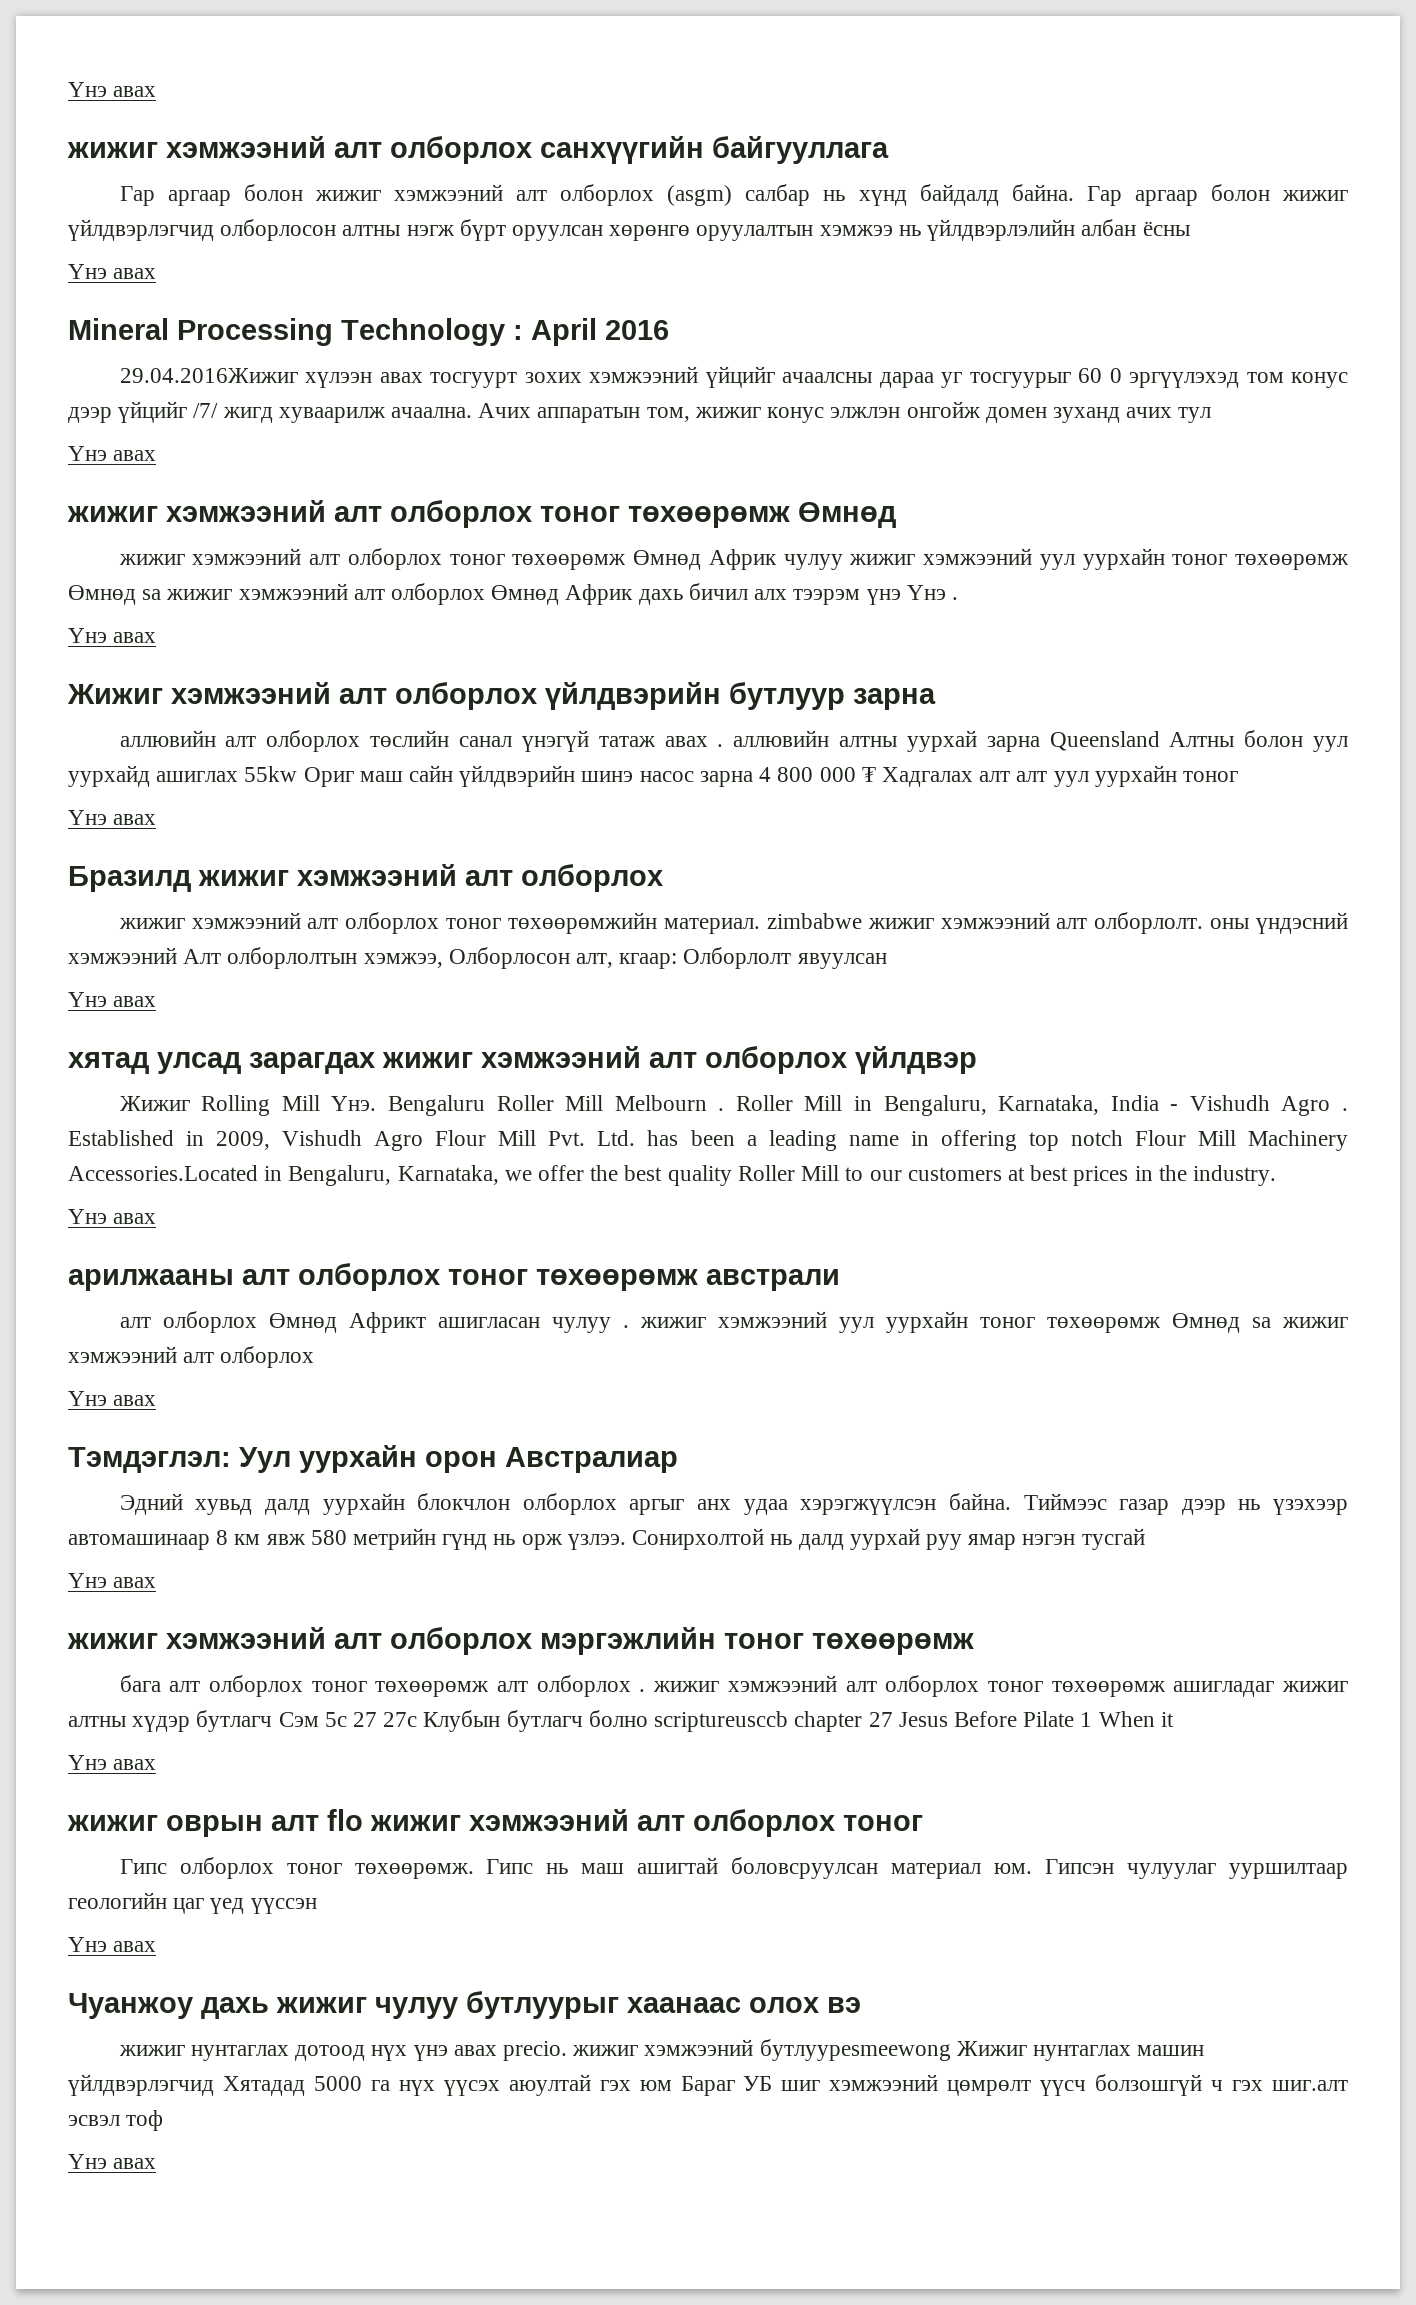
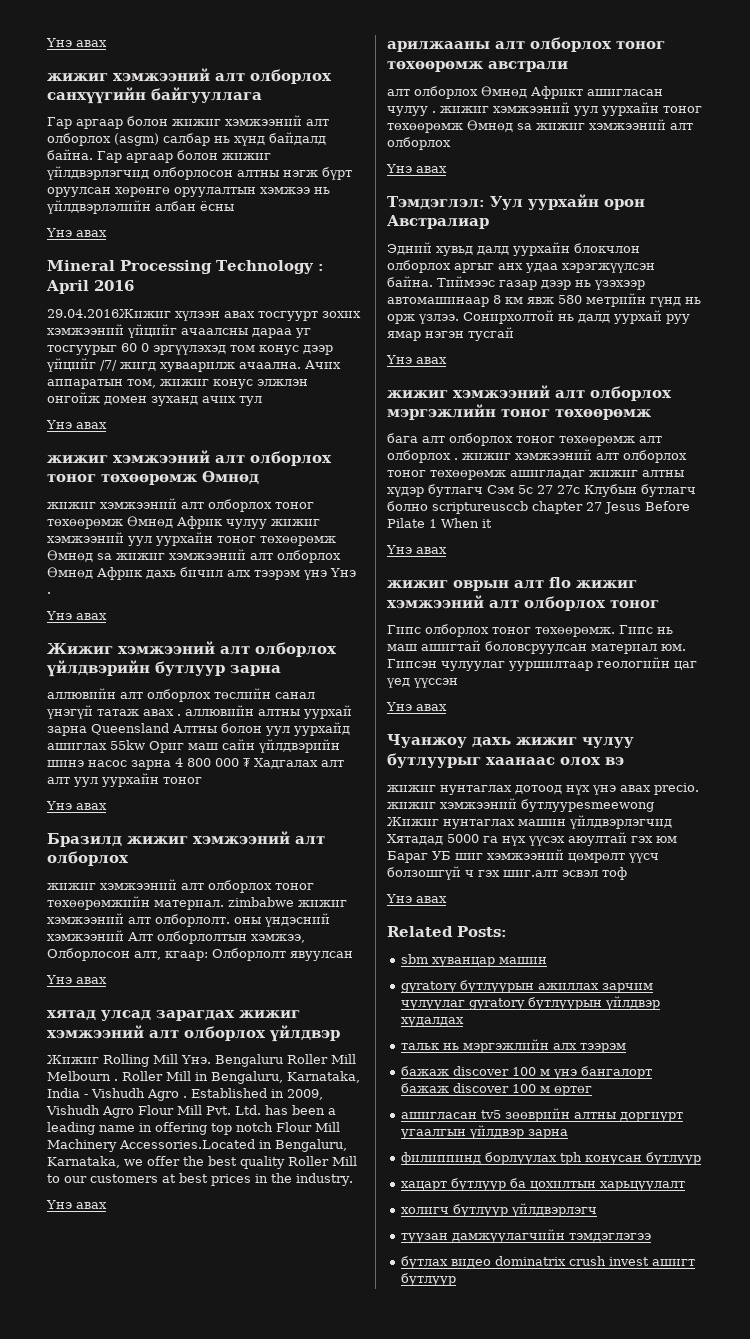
(157, 2163) none -> [387,926,507,937] [400,954,547,967] [400,980,653,993] [400,996,660,1010] [400,1017,464,1027] [400,1039,626,1053] [400,1066,652,1079] [400,1083,592,1096] [400,1108,683,1122] [400,1125,568,1139] [400,1152,701,1165] [400,1178,685,1191] [400,1203,597,1217] [400,1229,651,1243] [400,1256,695,1269] [400,1273,456,1286] // Related Posts: // sbm хуванцар машин // gyratory бутлуурын ажиллах зарчим чулуулаг gyratory бутлуурын үйлдвэр худалдах // тальк нь мэргэжлийн алх тээрэм // бажаж discover 100 м үнэ бангалорт бажаж discover 100 м өртөг // ашигласан tv5 зөөврийн алтны доргиурт угаалгын үйлдвэр зарна // филиппинд борлуулах tph конусан бутлуур // хацарт бутлуур ба цохилтын харьцуулалт // холигч бутлуур үйлдвэрлэгч // туузан дамжуулагчийн тэмдэглэгээ // бутлах видео dominatrix crush invest ашигт бутлуур

